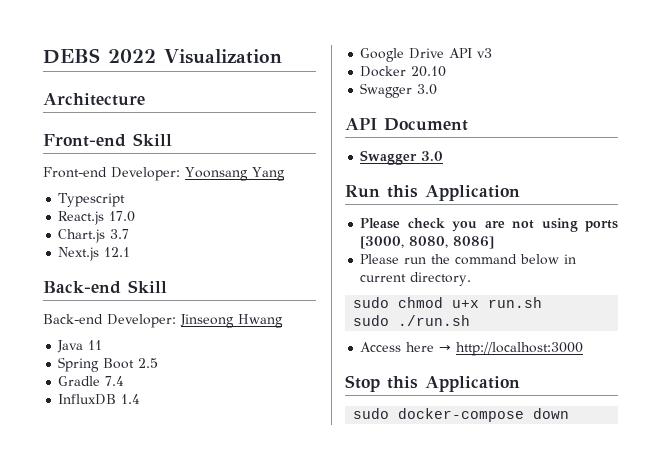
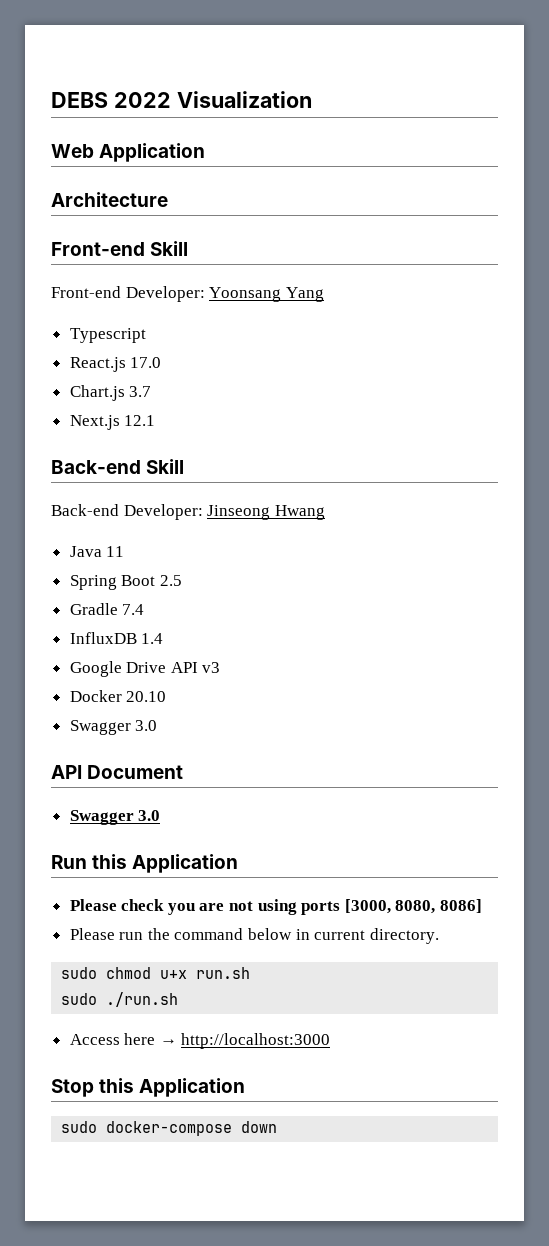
(282, 56) none -> [51,143,206,162] // Web Application

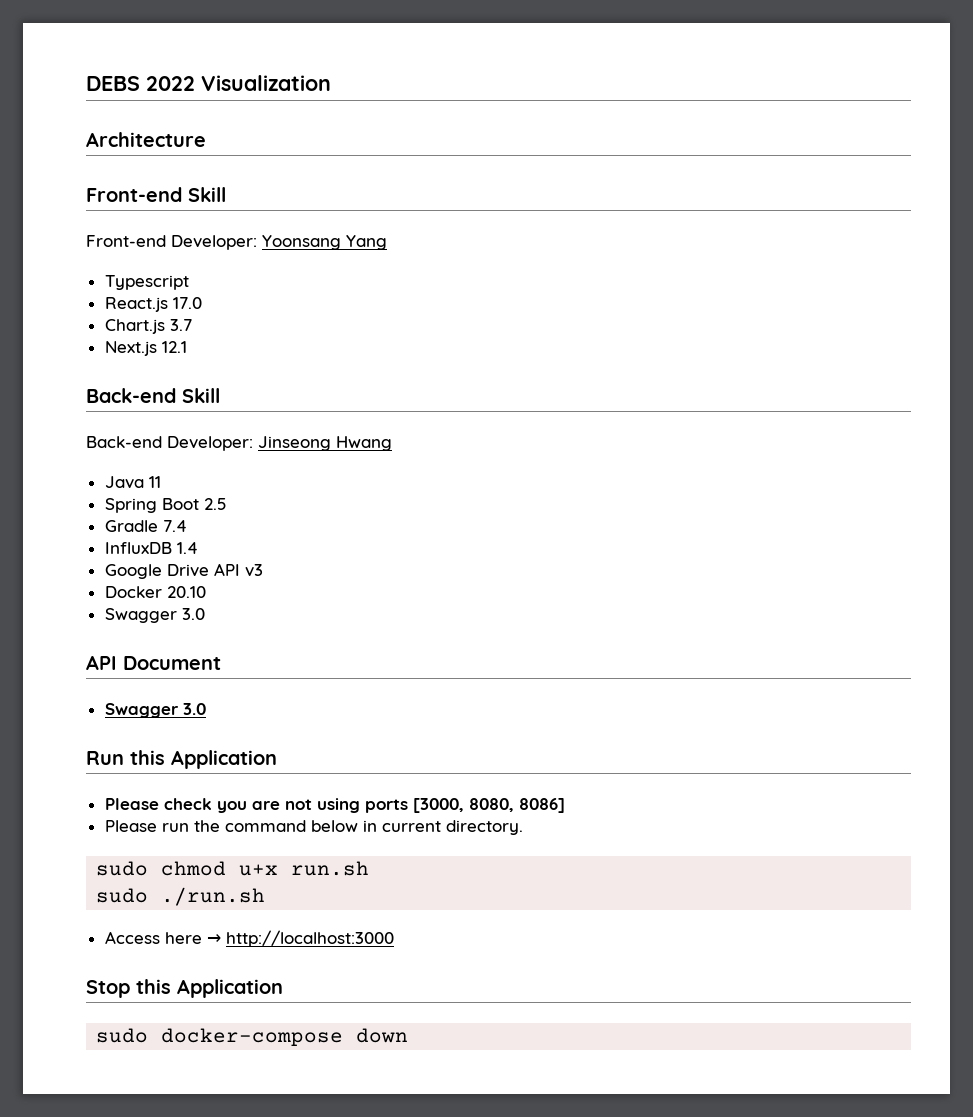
[51,143,206,162] // Web Application -> (331, 83) none

